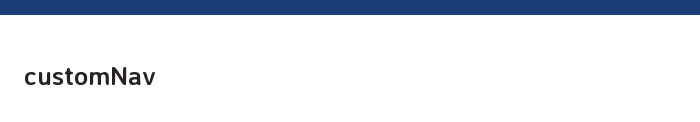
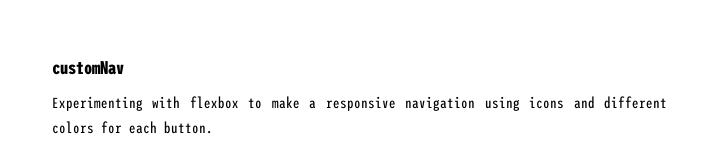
(156, 76) none -> [52,96,667,111] [52,121,213,134] // Experimenting with flexbox to make a responsive navigation using icons and different colors for each button.

